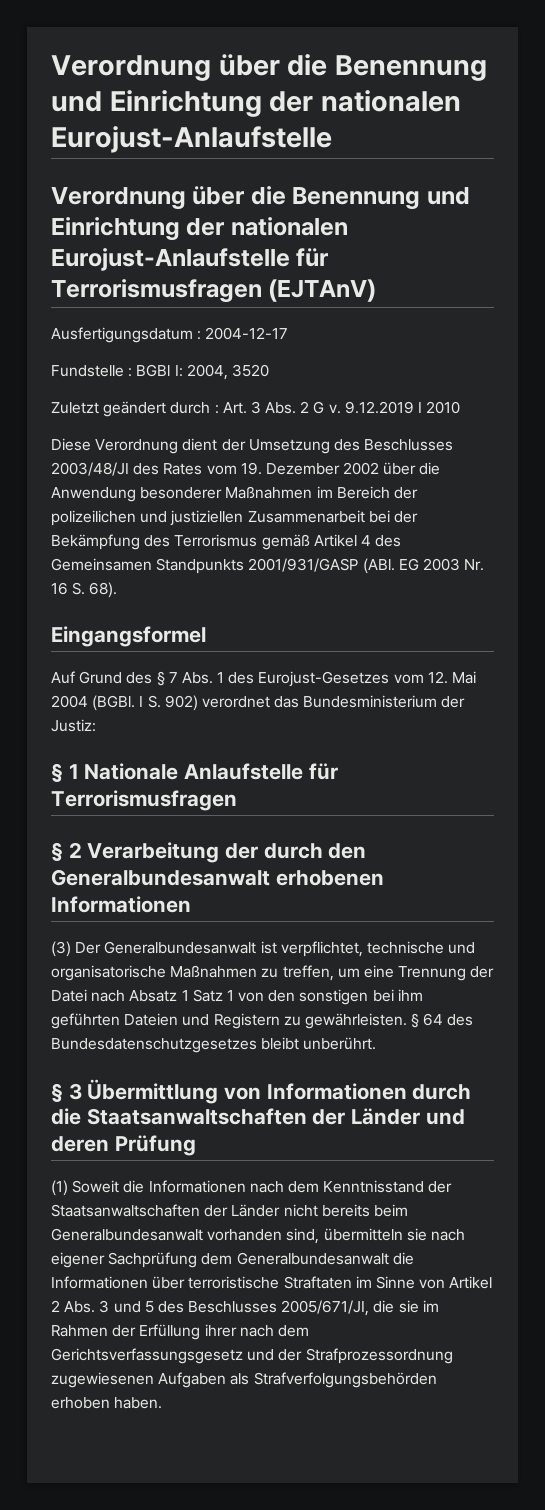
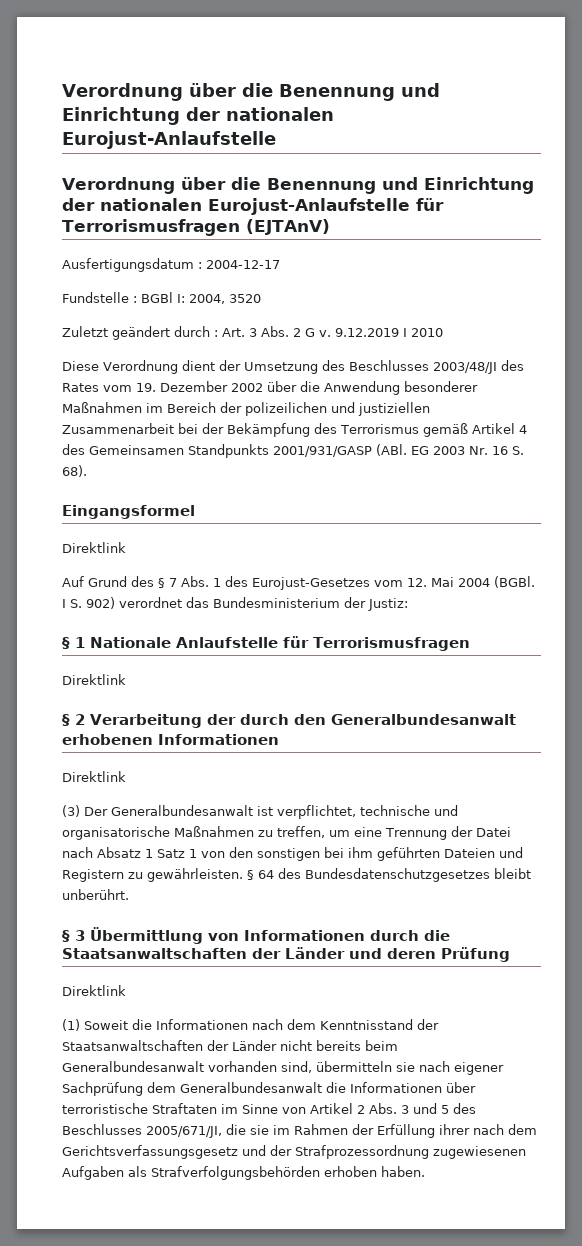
(206, 636) none -> [62,542,126,553] // Direktlink
(237, 800) none -> [62,674,126,685] // Direktlink
(191, 904) none -> [62,771,126,782] // Direktlink
(196, 1145) none -> [62,985,126,996] // Direktlink

